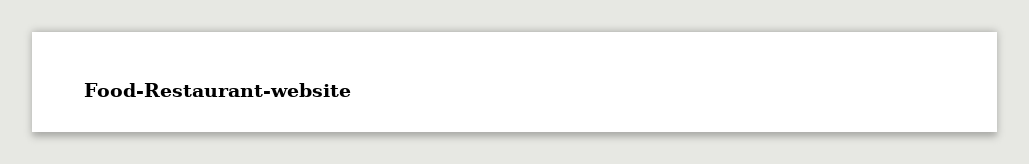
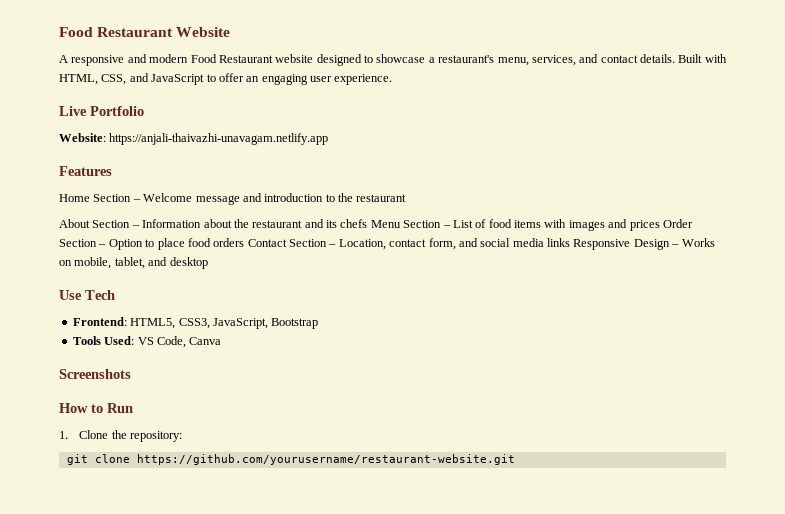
[84,83,351,97] Food-Restaurant-website -> [59,27,231,37] [59,54,727,66] [59,73,393,85] [59,106,144,116] [59,133,329,145] [59,166,112,176] [59,193,407,205] [59,219,693,231] [59,238,715,250] [59,257,208,269] [59,290,115,300] [72,317,319,329] [72,336,222,348] [59,369,131,379] [59,403,133,413] [59,430,183,442] [66,454,515,465] Food Restaurant Website // A responsive and modern Food Restaurant website designed to showcase a restaurant's menu, services, and contact details. Built with HTML, CSS, and JavaScript to offer an engaging user experience. // Live Portfolio // Website: https://anjali-thaivazhi-unavagam.netlify.app // Features // Home Section – Welcome message and introduction to the restaurant // About Section – Information about the restaurant and its chefs Menu Section – List of food items with images and prices Order Section – Option to place food orders Contact Section – Location, contact form, and social media links Responsive Design – Works on mobile, tablet, and desktop // Use Tech // Frontend: HTML5, CSS3, JavaScript, Bootstrap // Tools Used: VS Code, Canva // Screenshots // How to Run // 1. Clone the repository: // git clone https://github.com/yourusername/restaurant-website.git

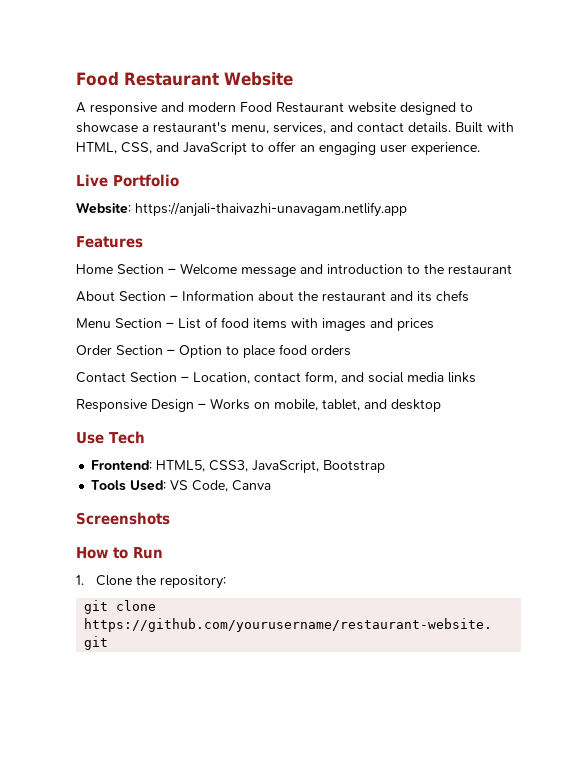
(368, 223) none -> (469, 296) //
(660, 225) none -> (434, 324) //
(245, 242) none -> (351, 350) //
(570, 242) none -> (476, 377) //

